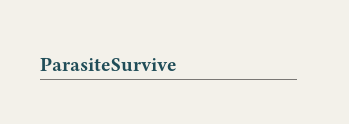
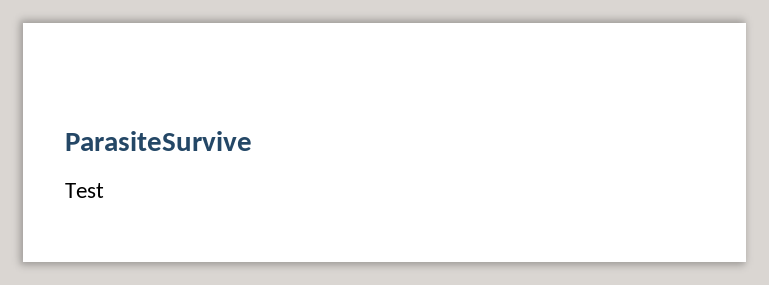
(177, 64) none -> [65,183,104,198] // Test

